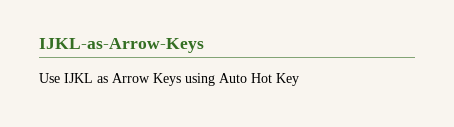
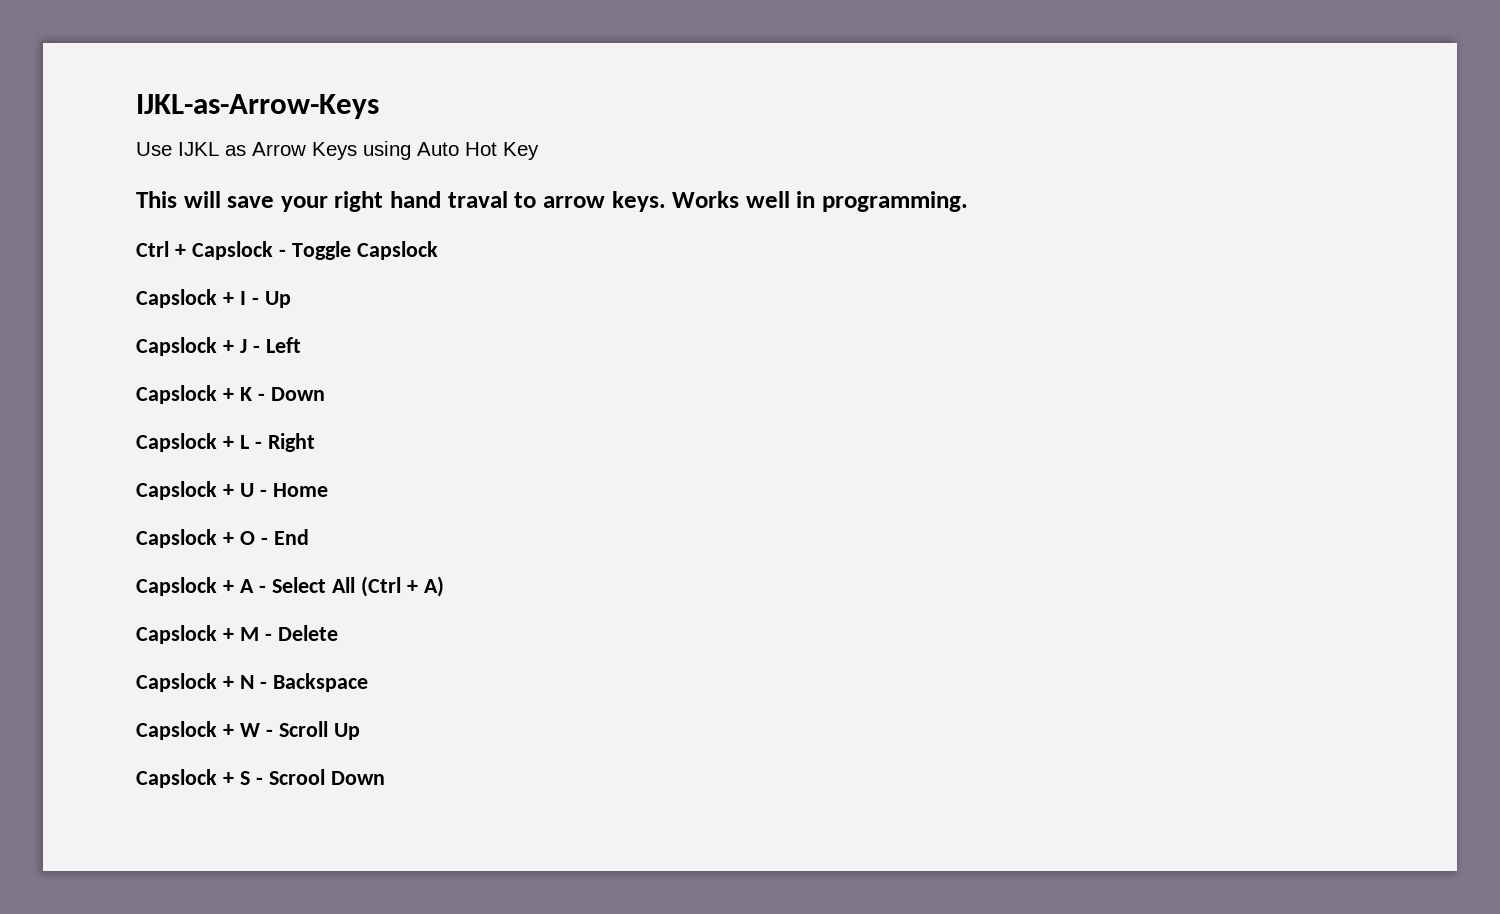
(299, 79) none -> [136,191,968,212] [136,241,438,260] [136,289,291,308] [136,337,301,356] [136,385,325,404] [136,433,315,452] [136,481,328,500] [136,529,309,548] [136,576,444,597] [136,625,338,644] [136,673,368,692] [136,721,360,740] [136,769,385,788] // This will save your right hand traval to arrow keys. Works well in programming. // Ctrl + Capslock - Toggle Capslock // Capslock + I - Up // Capslock + J - Left // Capslock + K - Down // Capslock + L - Right // Capslock + U - Home // Capslock + O - End // Capslock + A - Select All (Ctrl + A) // Capslock + M - Delete // Capslock + N - Backspace // Capslock + W - Scroll Up // Capslock + S - Scrool Down

